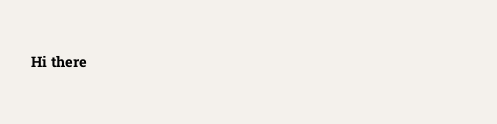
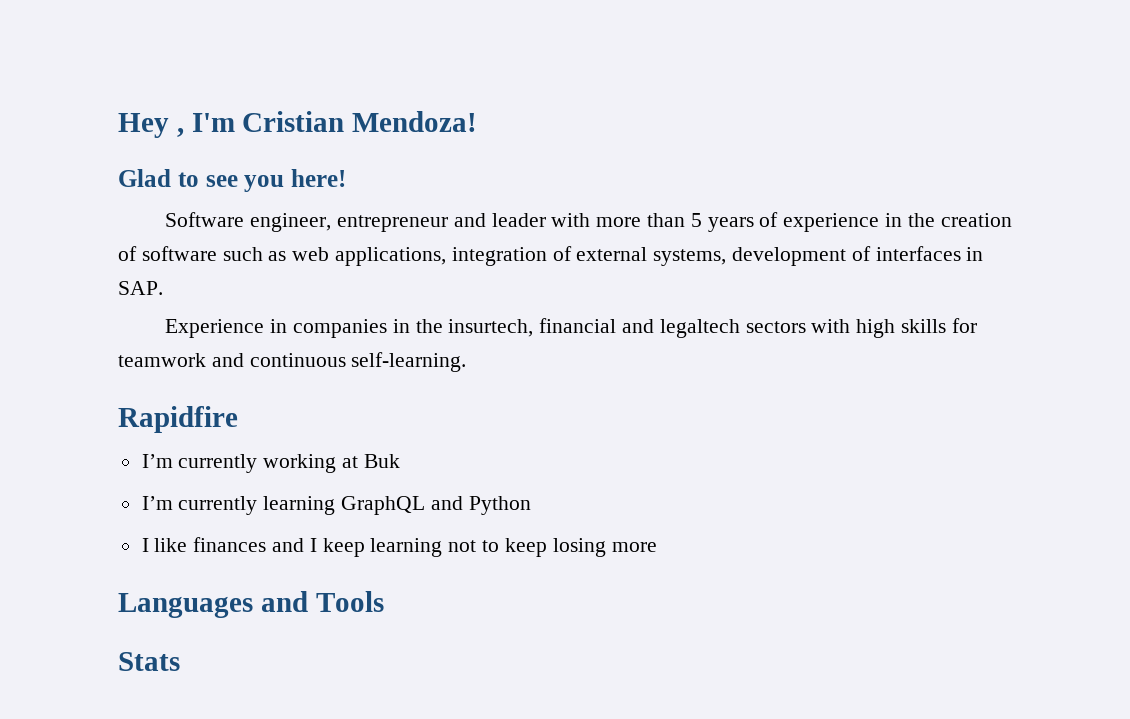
[31,55,87,68] Hi there -> [118,111,478,138] [118,169,346,192] [165,212,1012,232] [118,246,984,266] [118,281,163,295] [165,318,977,338] [118,352,467,372] [118,406,238,433] [141,454,400,473] [141,496,531,515] [141,537,657,557] [118,591,384,618] [118,652,180,671] Hey , I'm Cristian Mendoza! // Glad to see you here! // Software engineer, entrepreneur and leader with more than 5 years of experience in the creation of software such as web applications, integration of external systems, development of interfaces in SAP. // Experience in companies in the insurtech, financial and legaltech sectors with high skills for teamwork and continuous self-learning. // Rapidfire // I’m currently working at Buk // I’m currently learning GraphQL and Python // I like finances and I keep learning not to keep losing more // Languages and Tools // Stats

